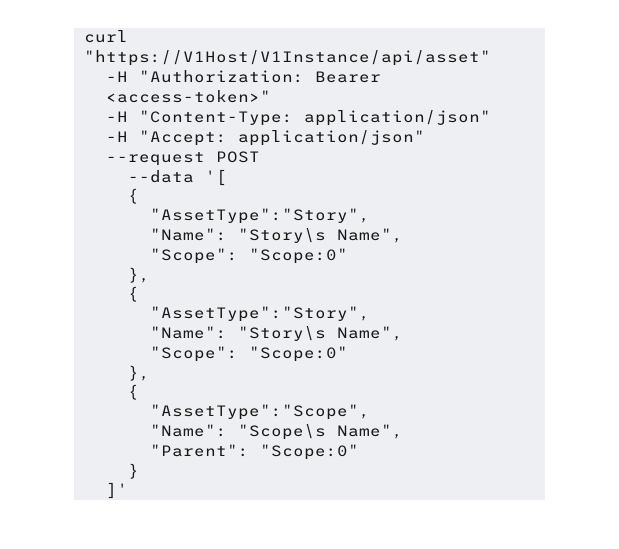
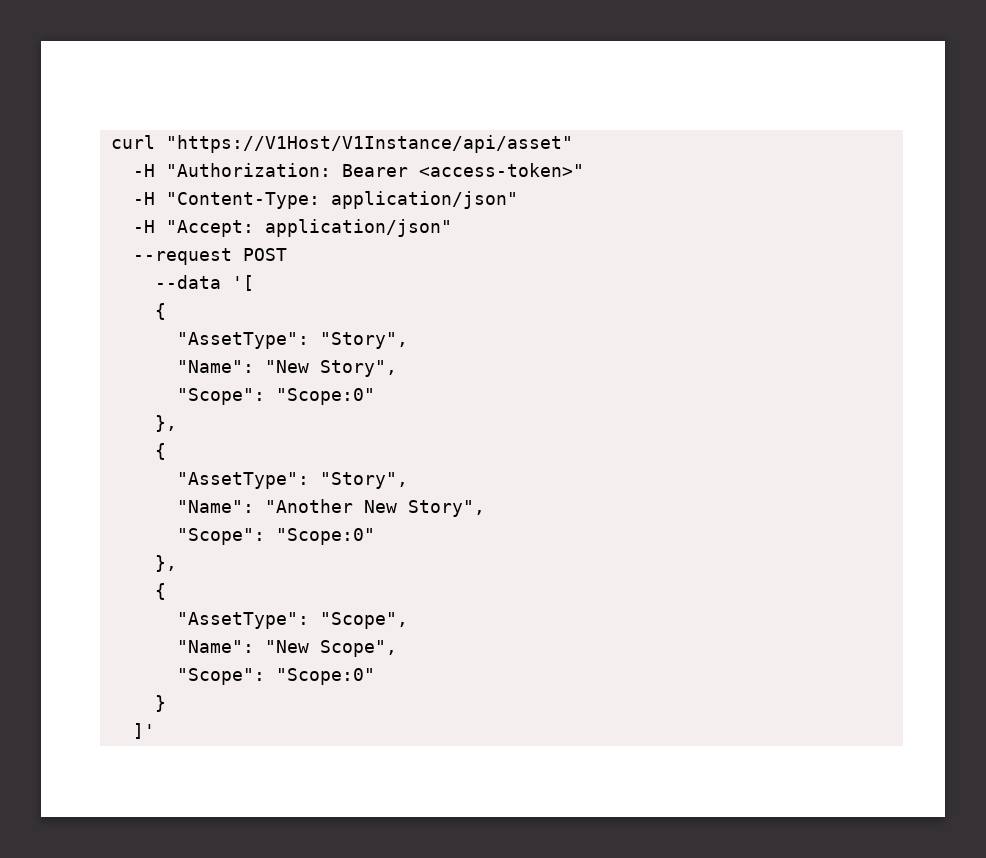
[149,208,370,224] [149,228,403,243] [149,248,348,264] [127,267,150,283] [127,286,139,302] [149,306,370,322] [149,326,403,341] [149,346,348,362] [127,365,150,381] [127,384,139,400] [149,404,370,420] [149,424,403,440] [149,444,249,457] "AssetType":"Story", // "Name": "Story\s Name", // "Scope": "Scope:0" // }, // { // "AssetType":"Story", // "Name": "Story\s Name", // "Scope": "Scope:0" // }, // { // "AssetType":"Scope", // "Name": "Scope\s Name", // "Parent": -> [177,332,409,349] [177,360,398,377] [177,388,376,405] [155,415,178,432] [155,443,167,460] [177,472,409,489] [177,499,486,517] [177,528,376,545] [155,555,178,572] [155,583,167,600] [177,612,409,629] [177,640,398,657] [177,668,266,685] "AssetType": "Story", // "Name": "New Story", // "Scope": "Scope:0" // }, // { // "AssetType": "Story", // "Name": "Another New Story", // "Scope": "Scope:0" // }, // { // "AssetType": "Scope", // "Name": "New Scope", // "Scope":

